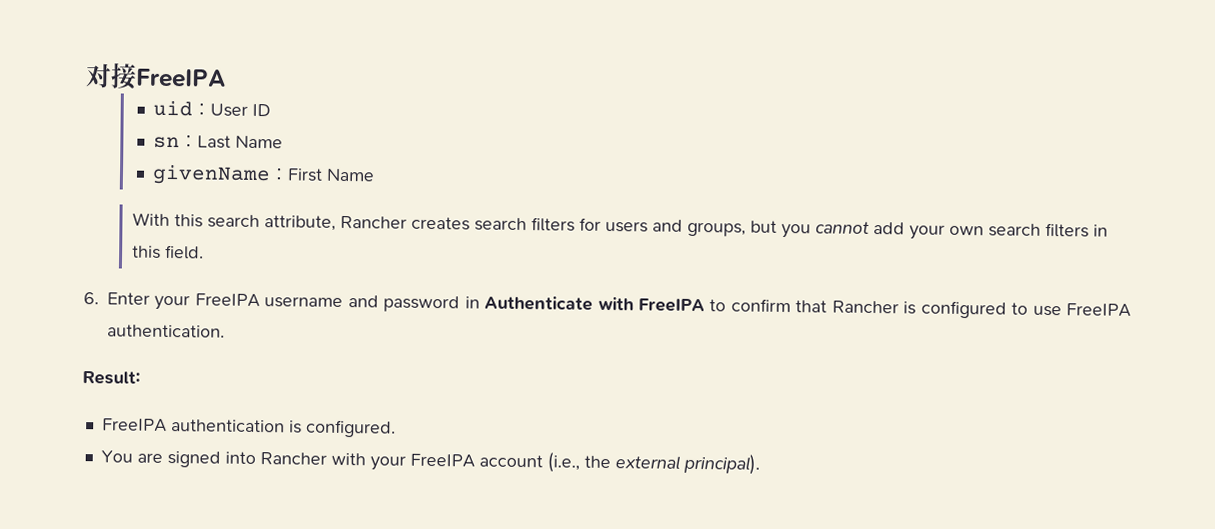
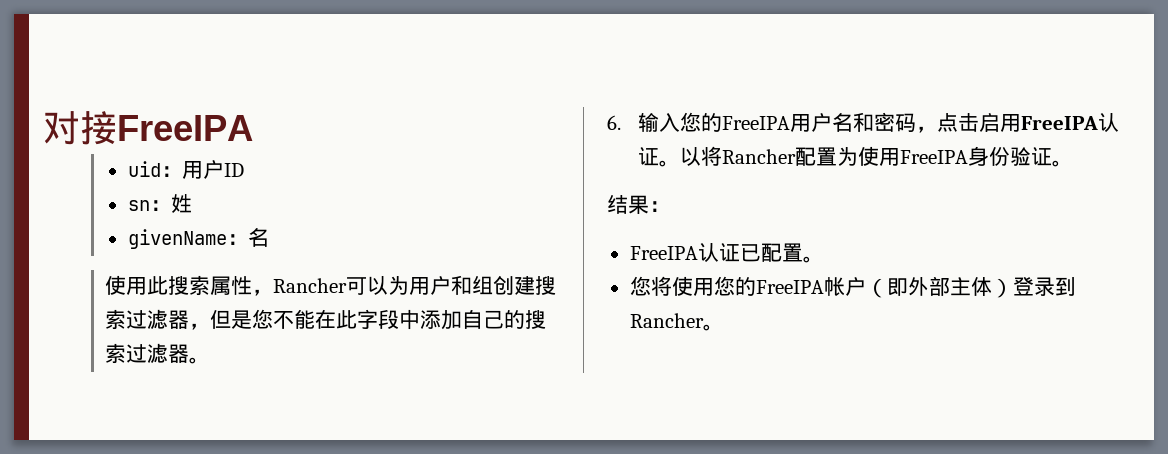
[209,103,248,117] User -> [181,160,224,179] 用户
[196,135,283,149] Last Name -> [170,194,192,213] 姓
[286,168,375,182] [131,212,1108,240] [131,244,204,260] [83,292,1132,319] [107,324,225,338] [82,371,141,385] [101,418,396,438] [100,450,760,475] First Name // With this search attribute, Rancher creates search filters for users and groups, but you cannot add your own search filters in this field. // 6. Enter your FreeIPA username and password in Authenticate with FreeIPA to confirm that Rancher is configured to use FreeIPA authentication. // Result: // FreeIPA authentication is configured. // You are signed into Rancher with your FreeIPA account (i.e., the external principal). -> [247,228,269,247] [105,275,557,296] [105,309,547,330] [105,343,211,364] [607,112,1120,133] [638,146,1074,167] [607,195,670,214] [629,243,824,263] [629,276,1076,298] [629,313,724,331] 名 // 使用此搜索属性，Rancher可以为用户和组创建搜索过滤器，但是您不能在此字段中添加自己的搜索过滤器。 // 6.输入您的FreeIPA用户名和密码，点击启用FreeIPA认证。以将Rancher配置为使用FreeIPA身份验证。 // 结果： // FreeIPA认证已配置。 // 您将使用您的FreeIPA帐户（即外部主体）登录到Rancher。

